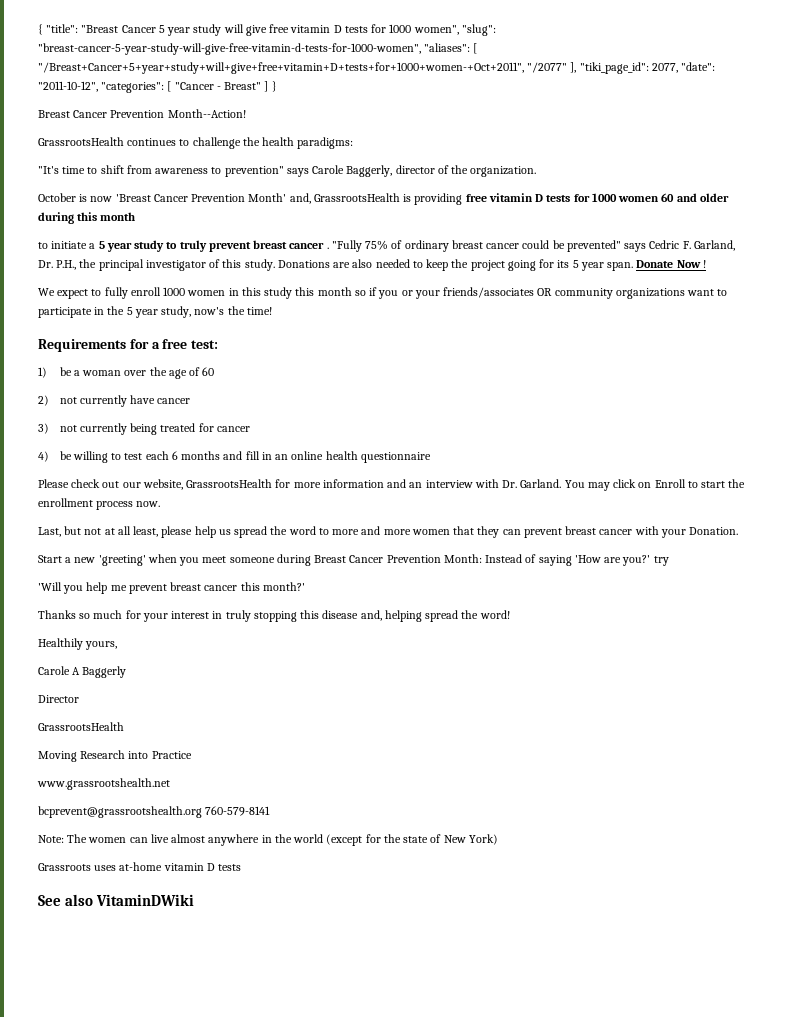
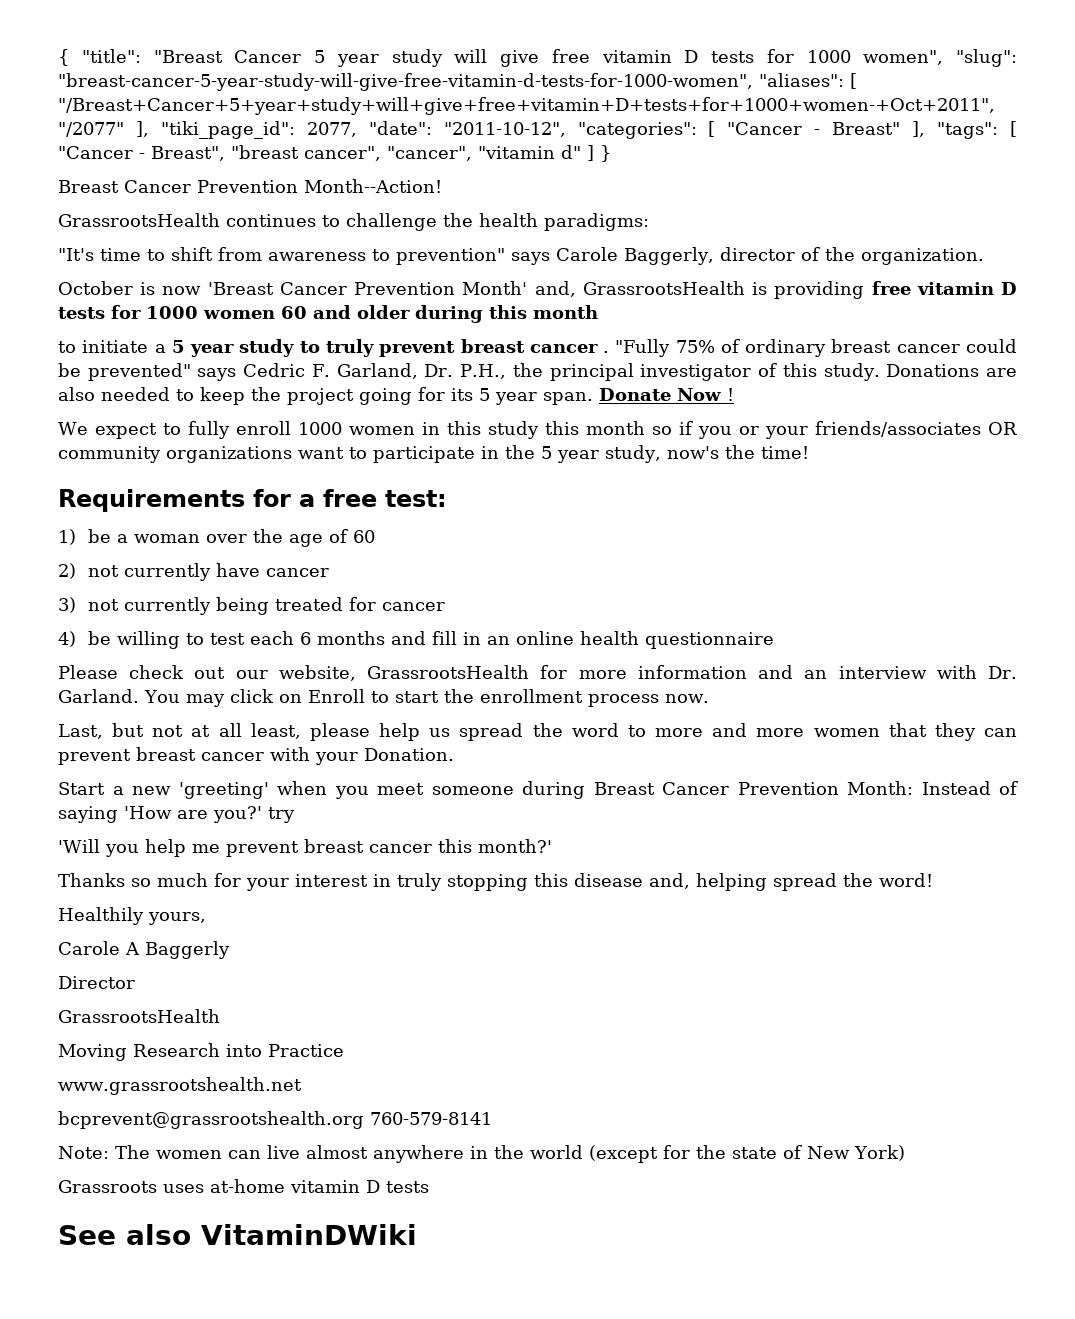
(262, 86) none -> [912,121,1017,139] [58,145,581,161] ], "tags": [ "Cancer - Breast", "breast cancer", "cancer", "vitamin d"

